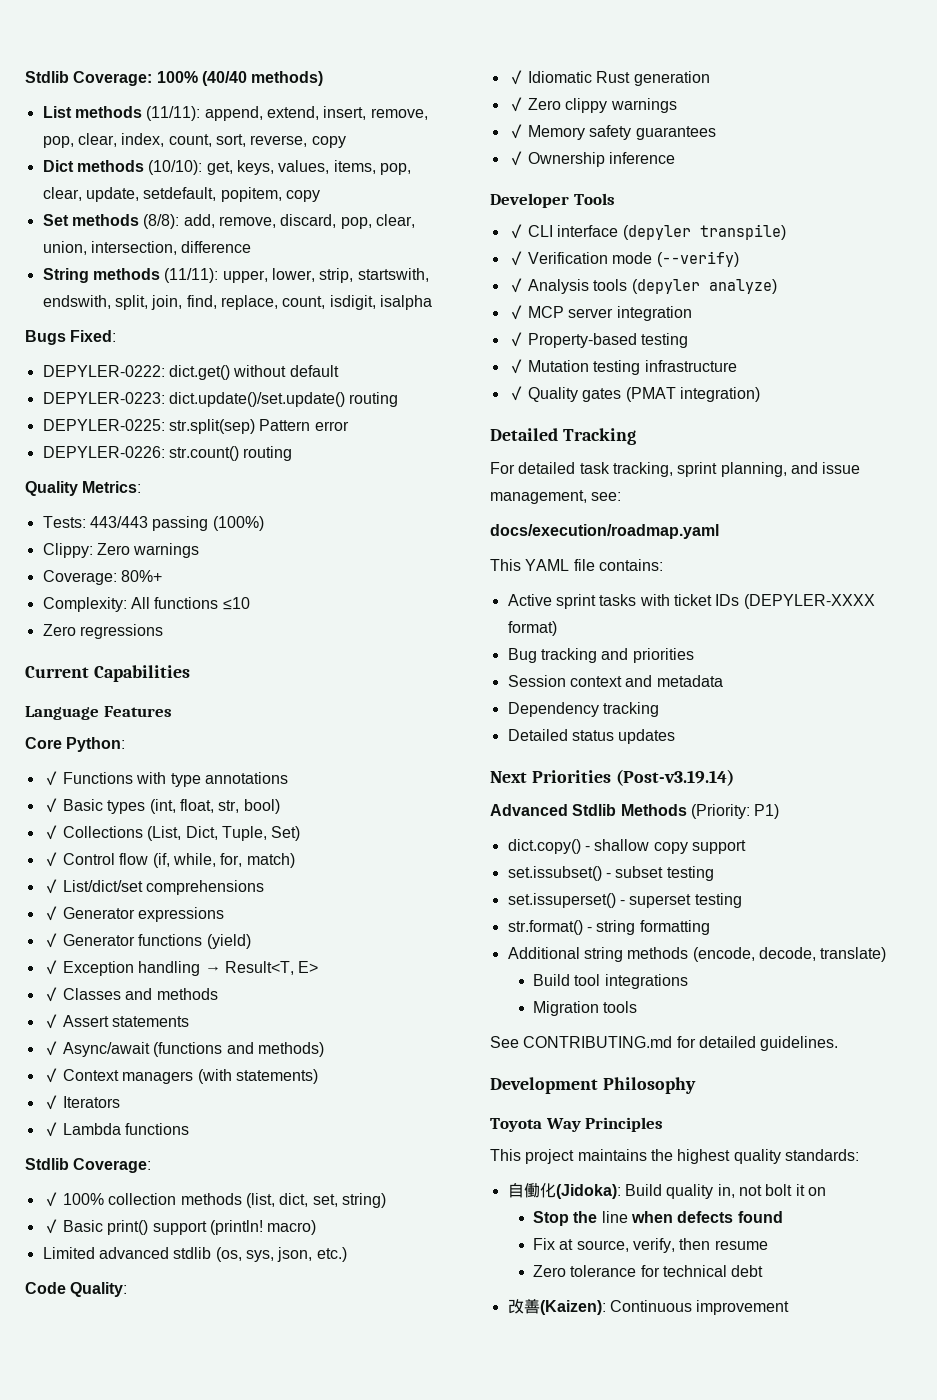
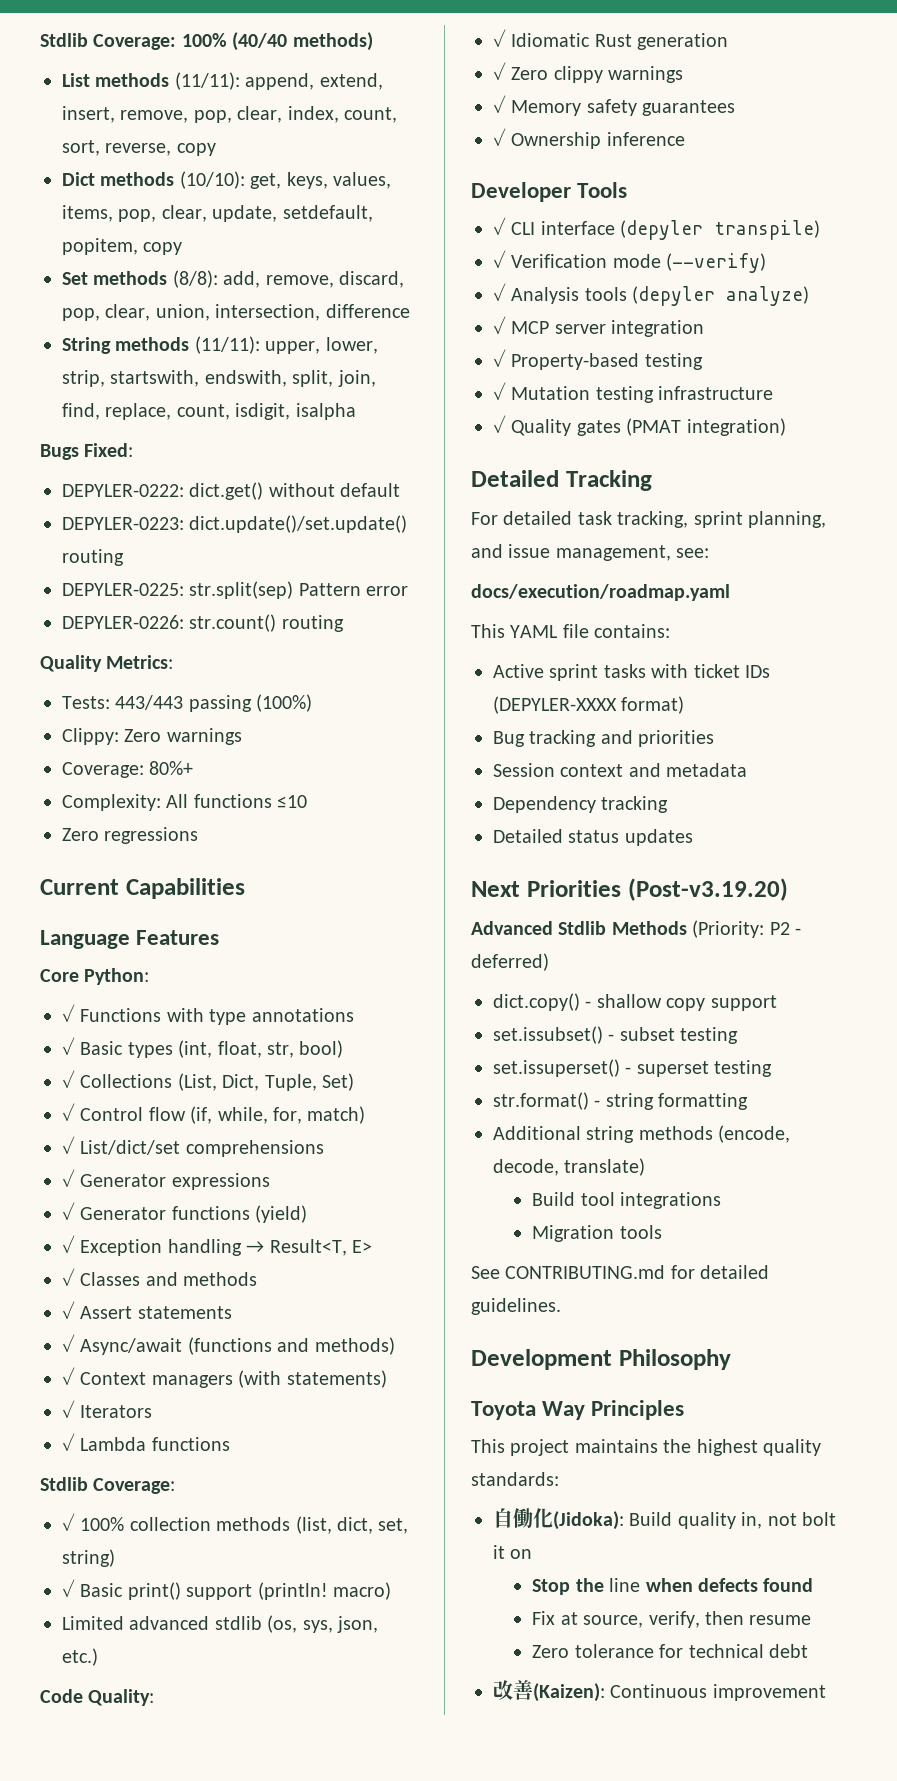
[615,769,734,786] (Post-v3.19.14) -> [627,878,788,901] (Post-v3.19.20)
[754,804,780,819] P1) -> [769,922,801,935] [471,953,549,971] P2 - deferred)

